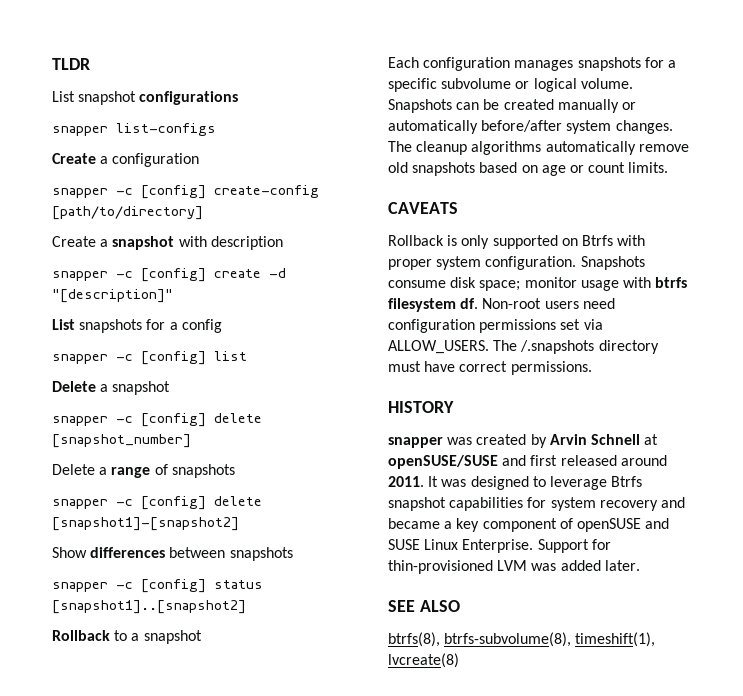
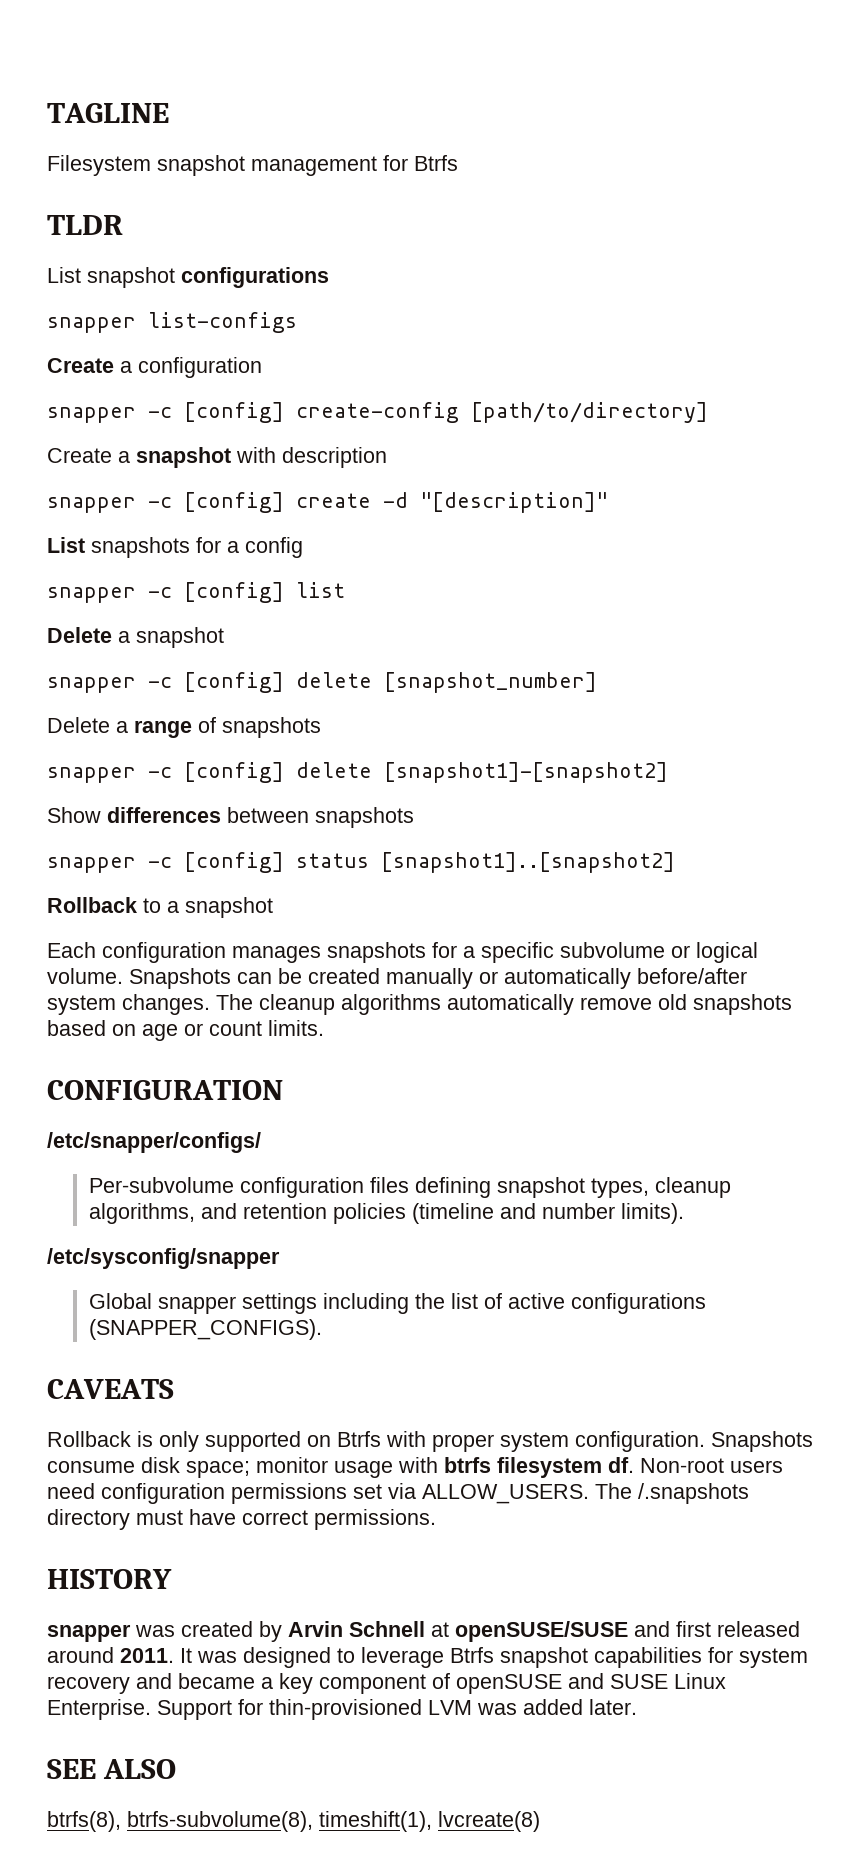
(52, 64) none -> [47,103,169,123] [47,155,458,176] TAGLINE // Filesystem snapshot management for Btrfs //
(669, 167) none -> [47,1080,283,1100] [47,1132,261,1153] [88,1177,731,1198] [88,1203,684,1224] [47,1248,280,1269] [88,1293,706,1314] [88,1319,322,1340] // CONFIGURATION // /etc/snapper/configs/ // Per-subvolume configuration files defining snapshot types, cleanup algorithms, and retention policies (timeline and number limits). // /etc/sysconfig/snapper // Global snapper settings including the list of active configurations (SNAPPER_CONFIGS).

